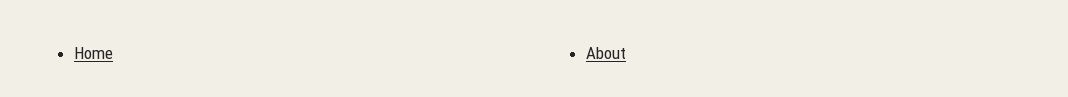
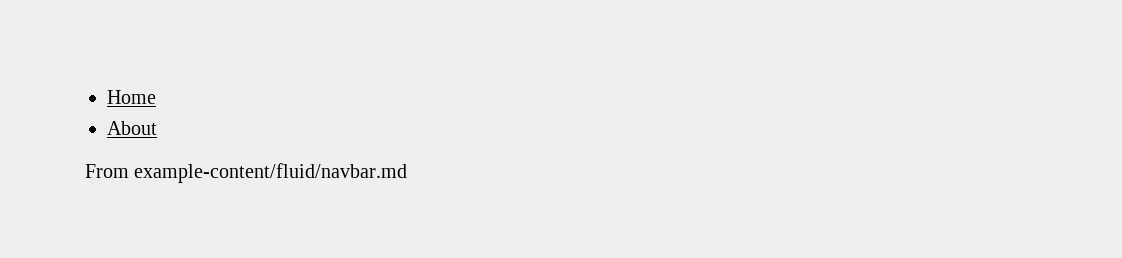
(626, 53) none -> [85,163,408,183] // From example-content/fluid/navbar.md

